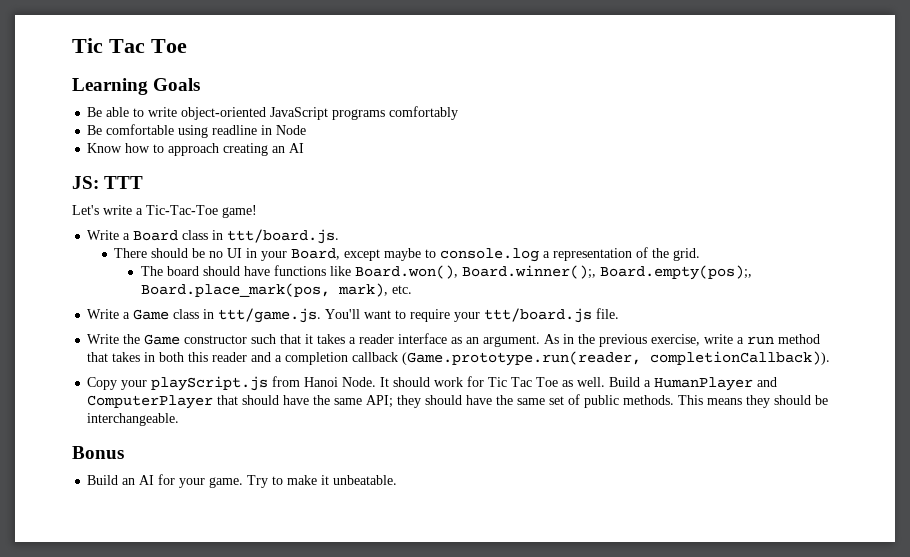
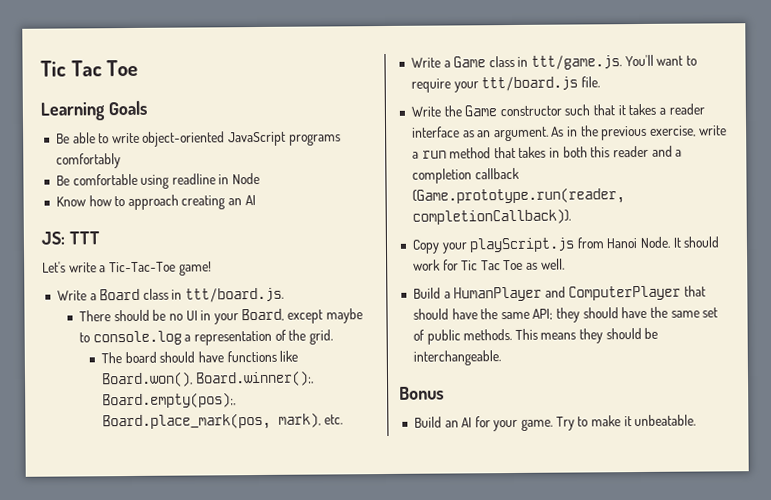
(606, 382) none -> (565, 264) //

